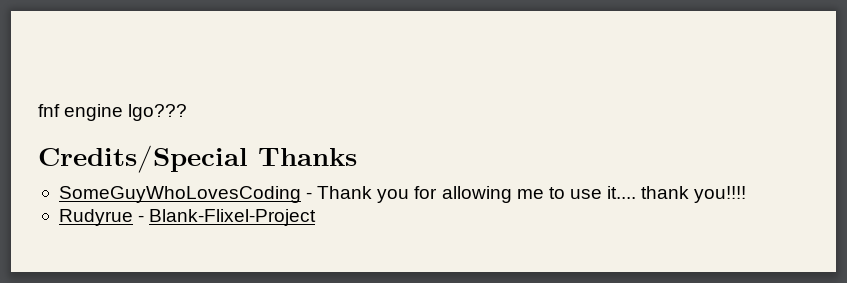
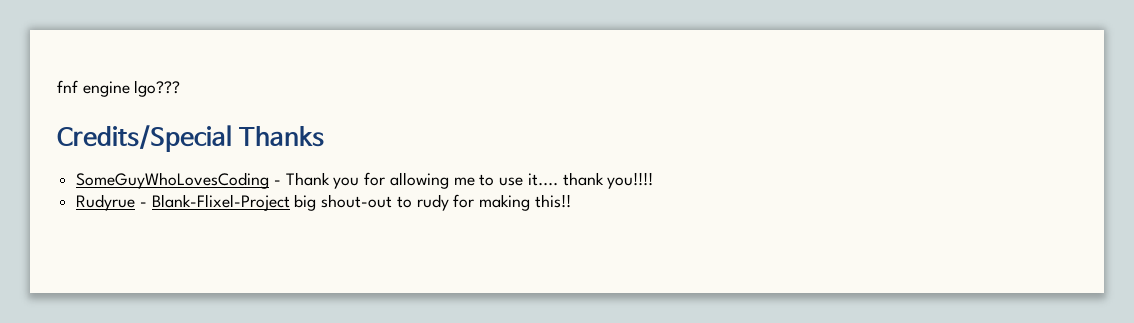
(317, 217) none -> [294,194,571,211] big shout-out to rudy for making this!!

